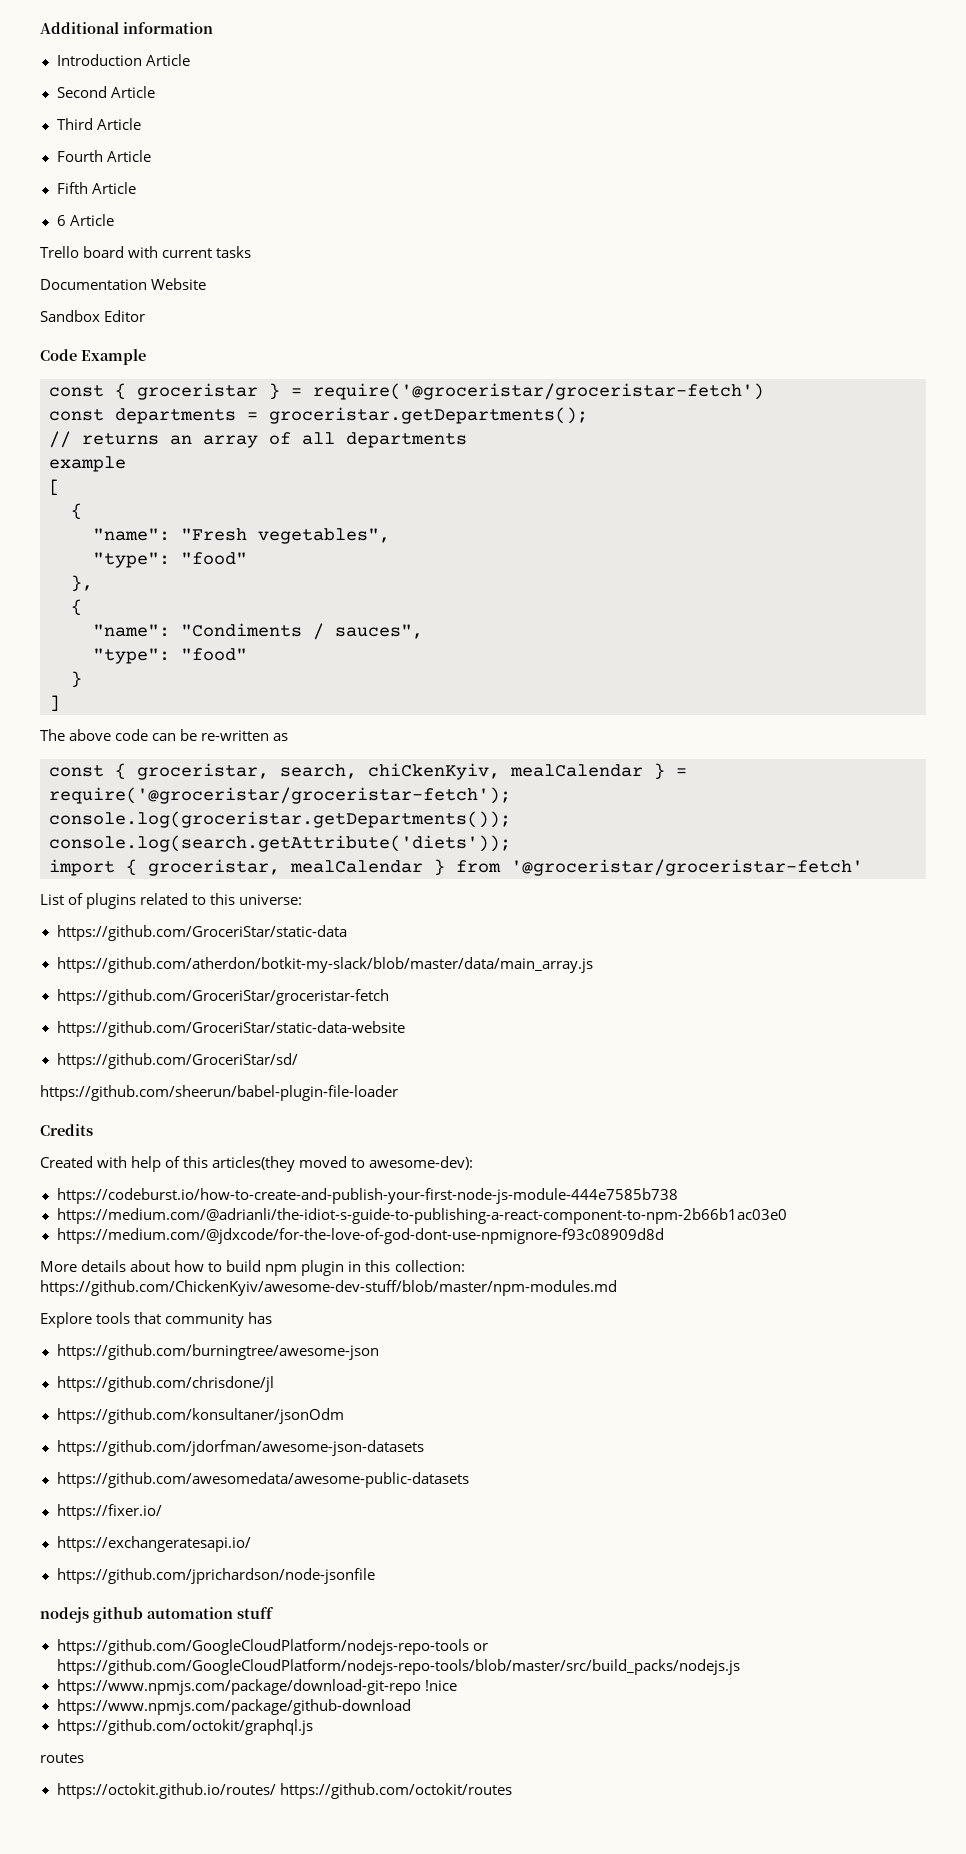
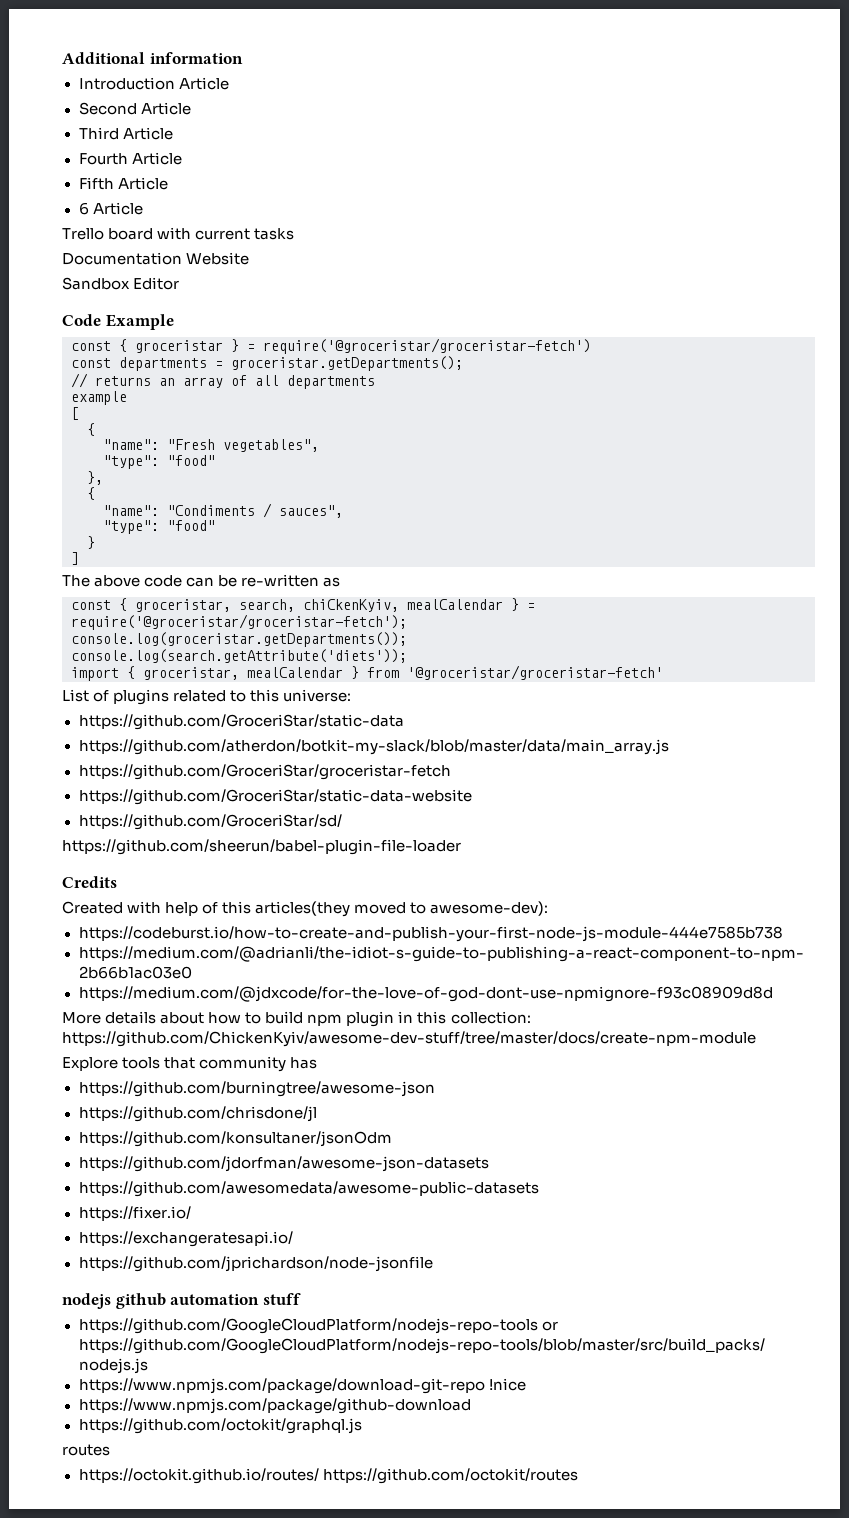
[40,1280,617,1296] https://github.com/ChickenKyiv/awesome-dev-stuff/blob/master/npm-modules.md -> [62,1031,756,1047] https://github.com/ChickenKyiv/awesome-dev-stuff/tree/master/docs/create-npm-module

